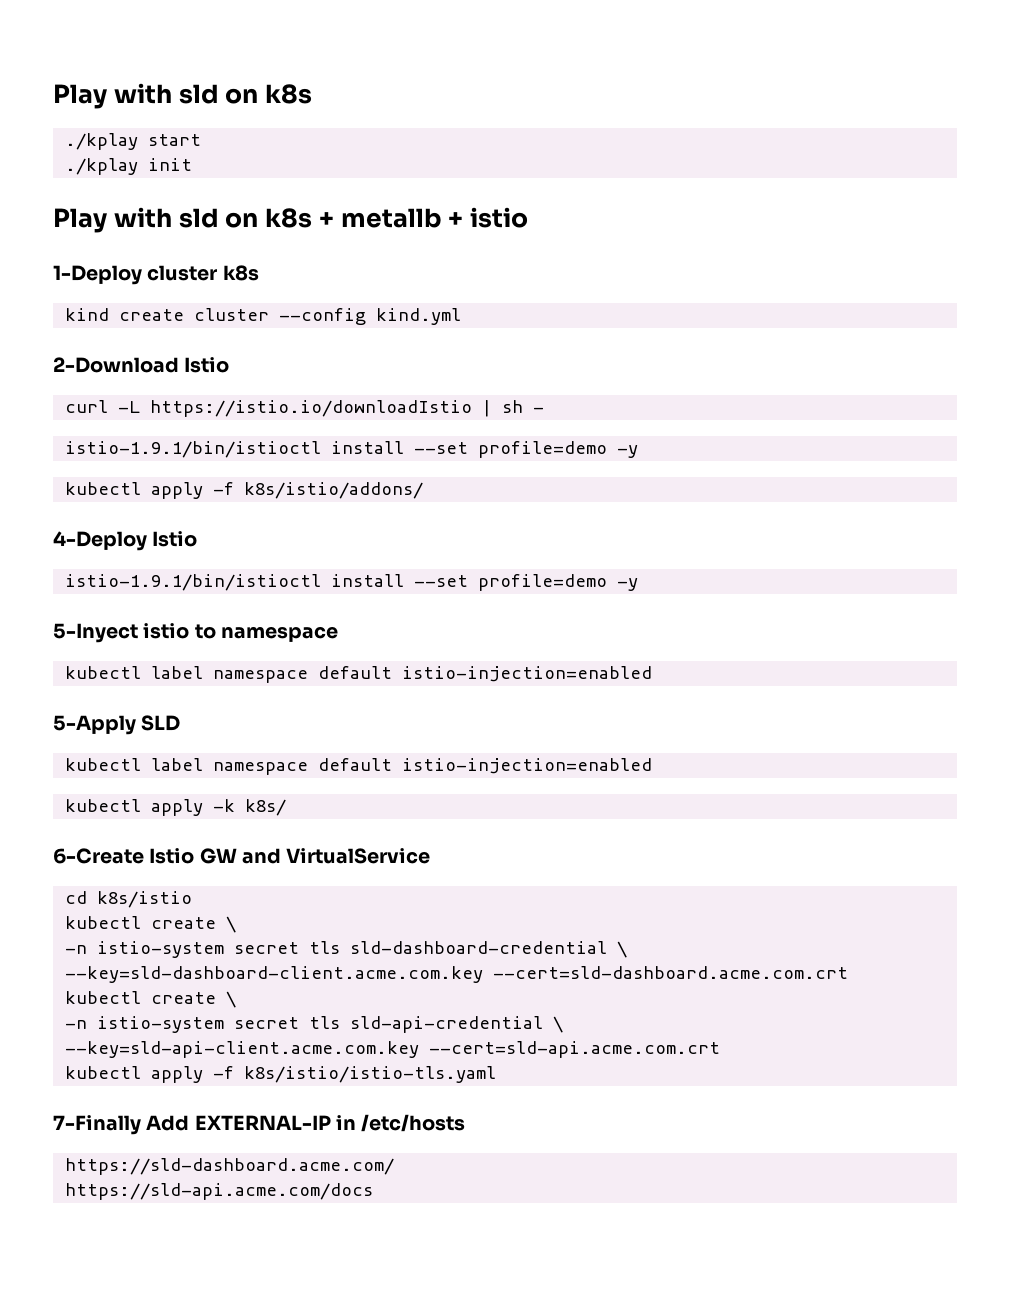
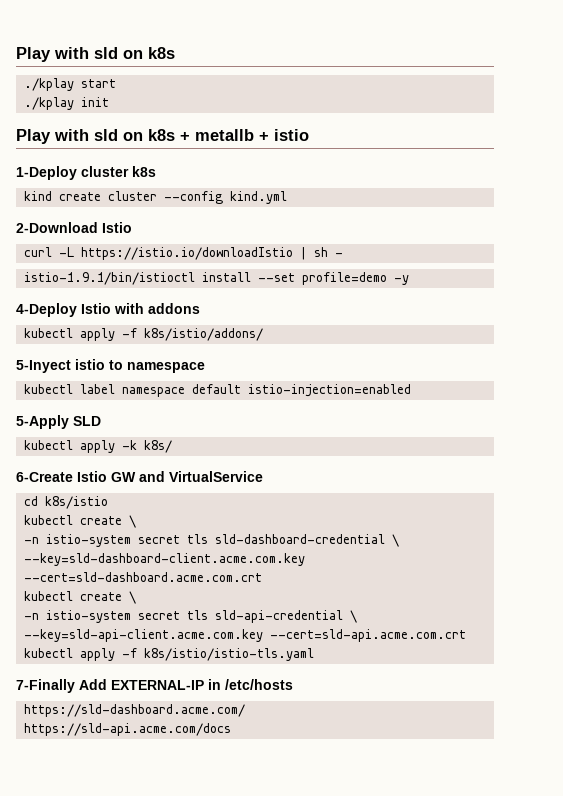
(638, 451) none -> [16,303,200,317] // 4-Deploy Istio with addons
[53,531,198,551] [64,574,638,591] // 4-Deploy Istio // istio-1.9.1/bin/istioctl install --set profile=demo -y -> (263, 334) none
[64,758,652,775] // kubectl label namespace default istio-injection=enabled -> (101, 421) none

